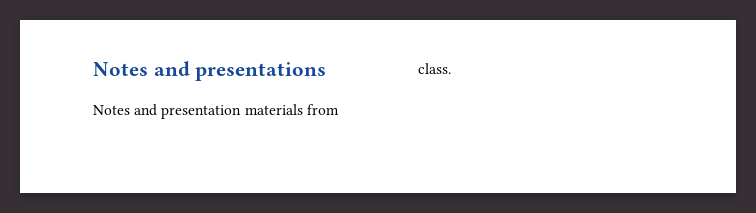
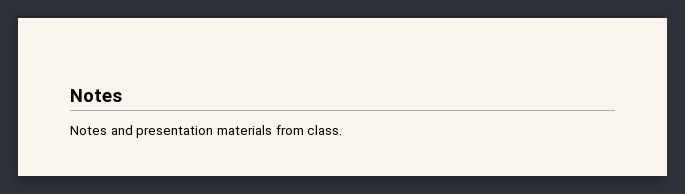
[93,61,327,81] Notes and presentations -> [70,89,122,102] Notes

